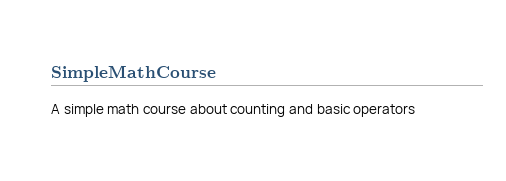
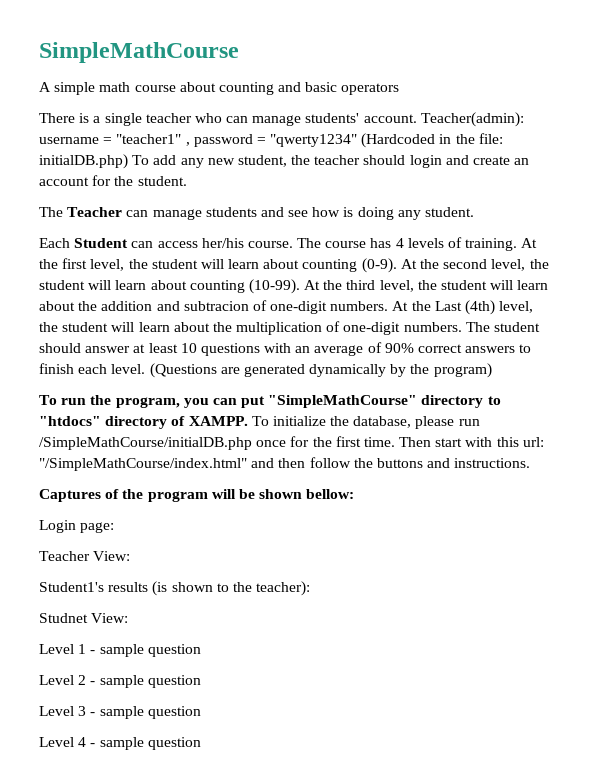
(416, 110) none -> [39,112,524,127] [39,133,503,148] [39,154,530,169] [39,175,187,186] [39,207,475,220] [39,237,538,251] [39,258,549,273] [39,279,549,294] [39,300,534,315] [39,321,541,335] [39,342,532,356] [39,363,492,378] [39,395,501,408] [39,416,480,429] [39,436,544,450] [39,457,531,471] [39,489,355,502] [39,520,115,533] [39,551,131,561] [39,581,311,596] [39,613,129,623] [39,644,201,657] [39,675,201,688] [39,706,201,719] [39,737,201,750] // There is a single teacher who can manage students' account. Teacher(admin): username = "teacher1" , password = "qwerty1234" (Hardcoded in the file: initialDB.php) To add any new student, the teacher should login and create an account for the student. // The Teacher can manage students and see how is doing any student. // Each Student can access her/his course. The course has 4 levels of training. At the first level, the student will learn about counting (0-9). At the second level, the student will learn about counting (10-99). At the third level, the student will learn about the addition and subtracion of one-digit numbers. At the Last (4th) level, the student will learn about the multiplication of one-digit numbers. The student should answer at least 10 questions with an average of 90% correct answers to finish each level. (Questions are generated dynamically by the program) // To run the program, you can put "SimpleMathCourse" directory to "htdocs" directory of XAMPP. To initialize the database, please run /SimpleMathCourse/initialDB.php once for the first time. Then start with this url: "/SimpleMathCourse/index.html" and then follow the buttons and instructions. // Captures of the program will be shown bellow: // Login page: // Teacher View: // Student1's results (is shown to the teacher): // Studnet View: // Level 1 - sample question // Level 2 - sample question // Level 3 - sample question // Level 4 - sample question

